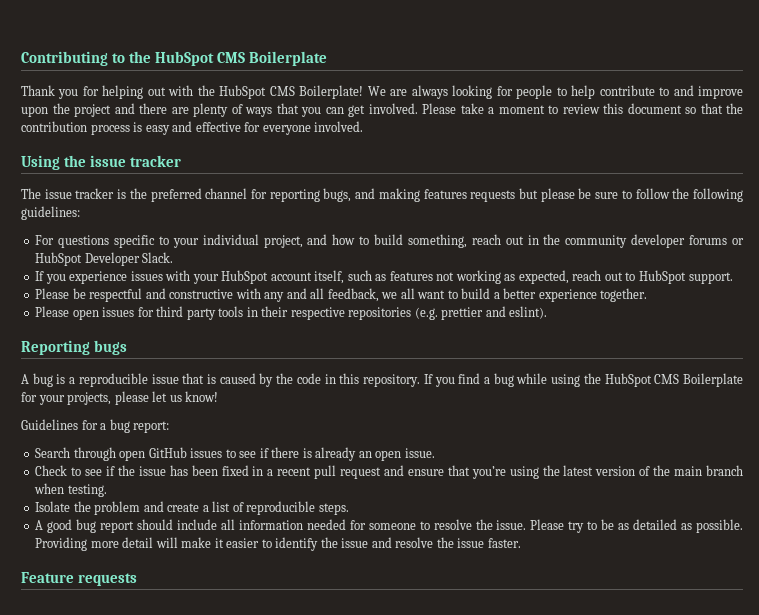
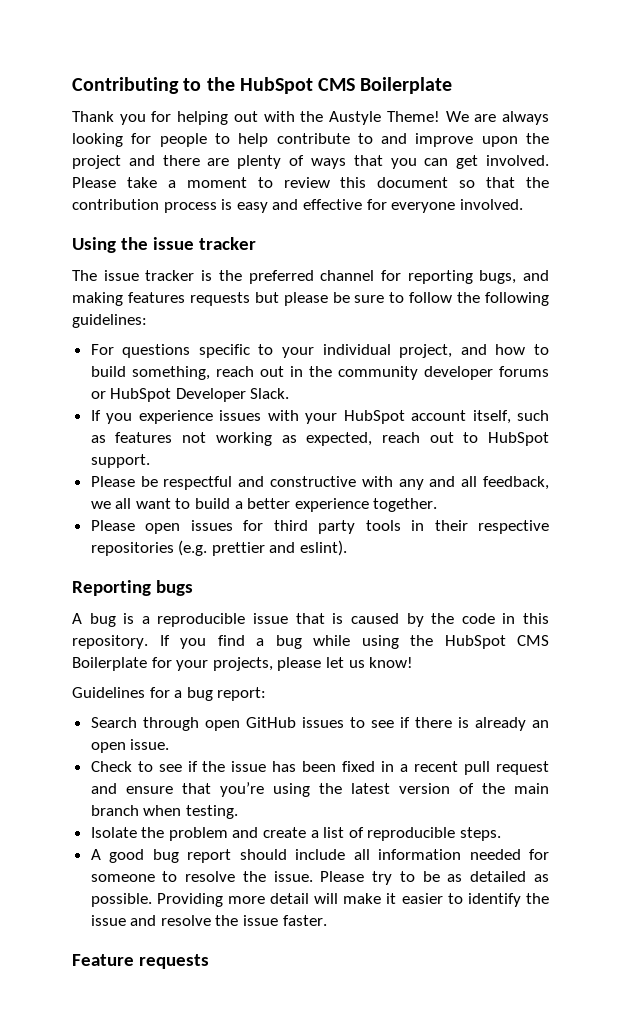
[219,85,364,99] HubSpot CMS Boilerplate! -> [329,111,440,125] Austyle Theme!

